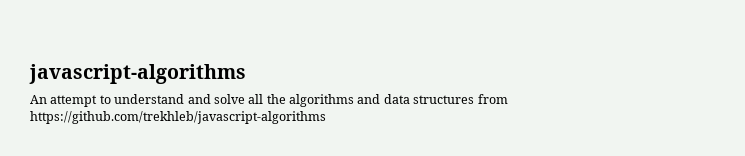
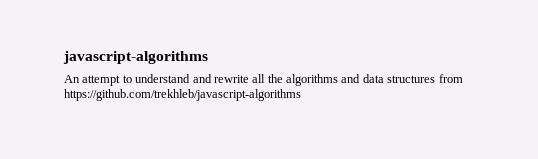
[213,94,245,104] solve -> [213,75,249,83] rewrite

